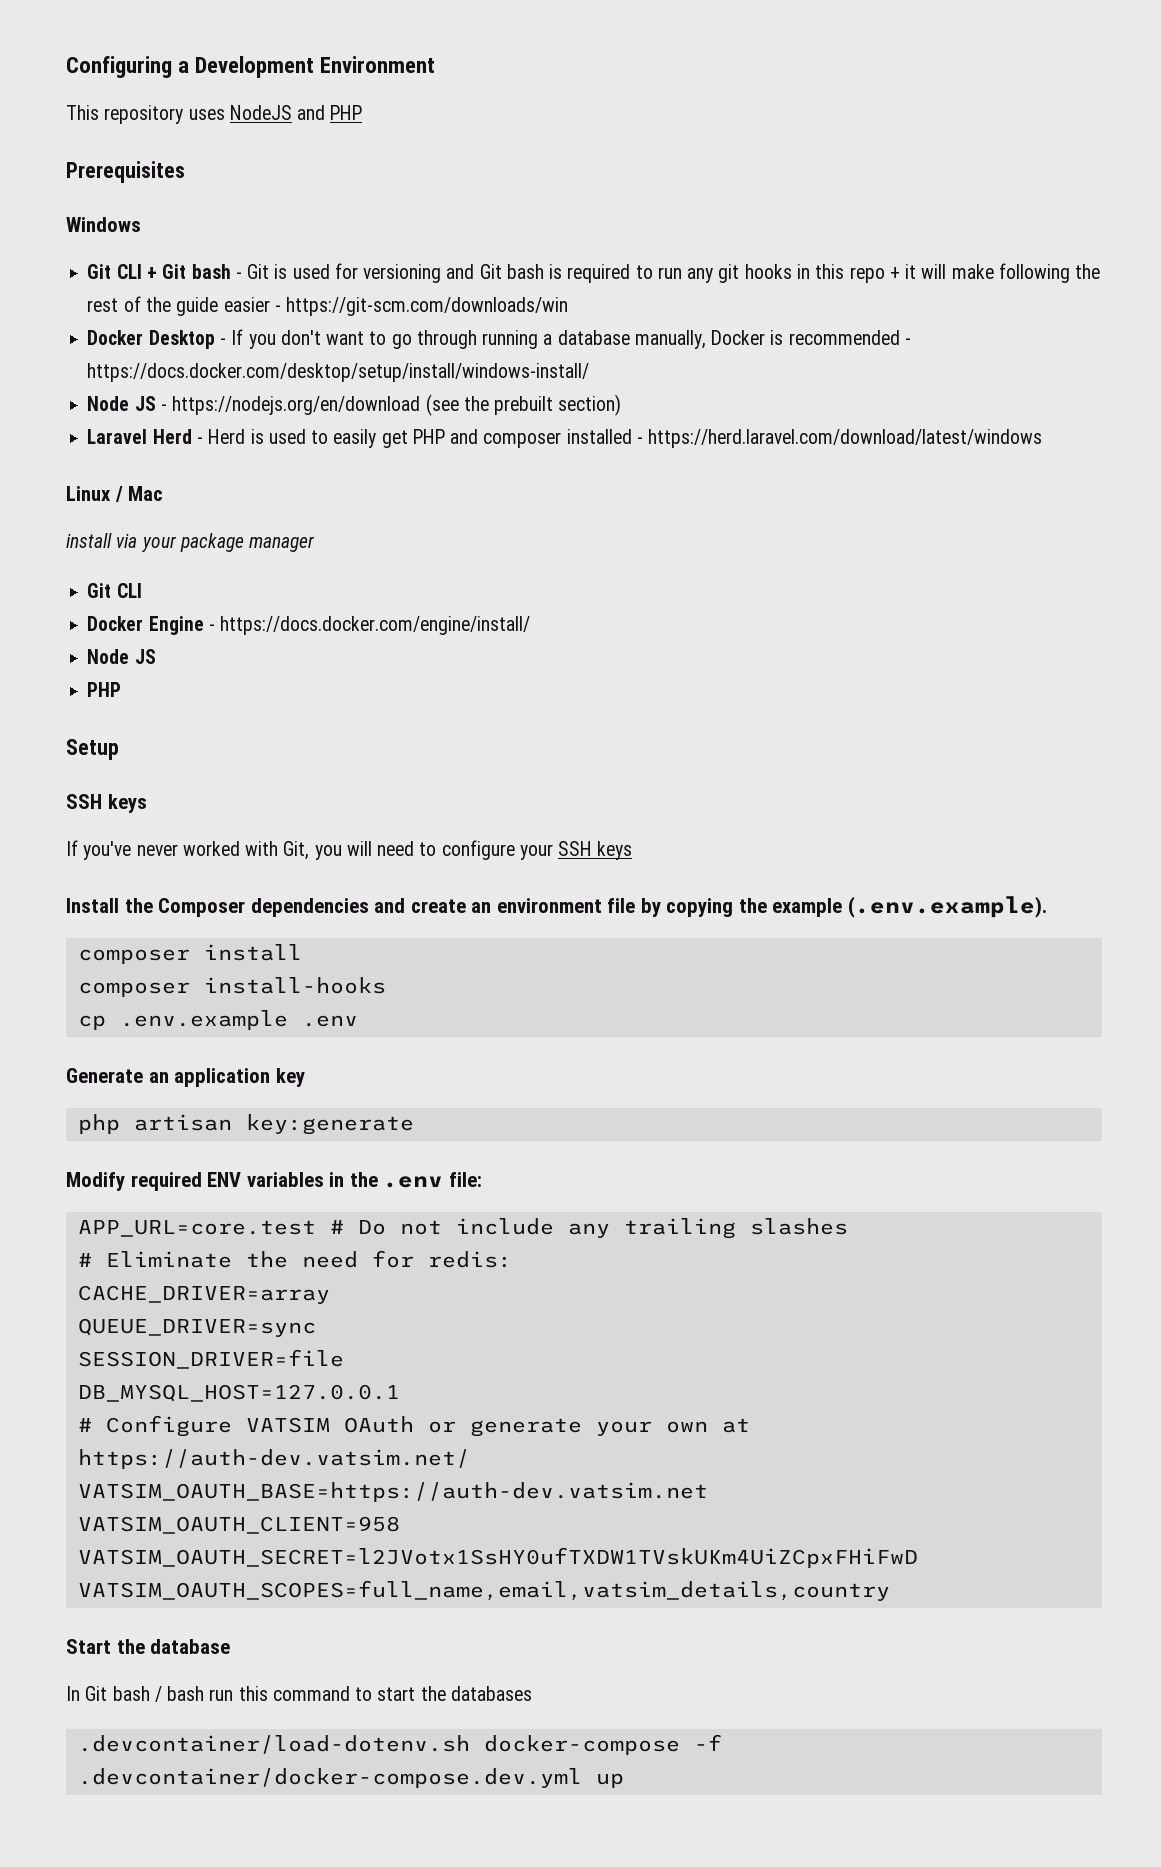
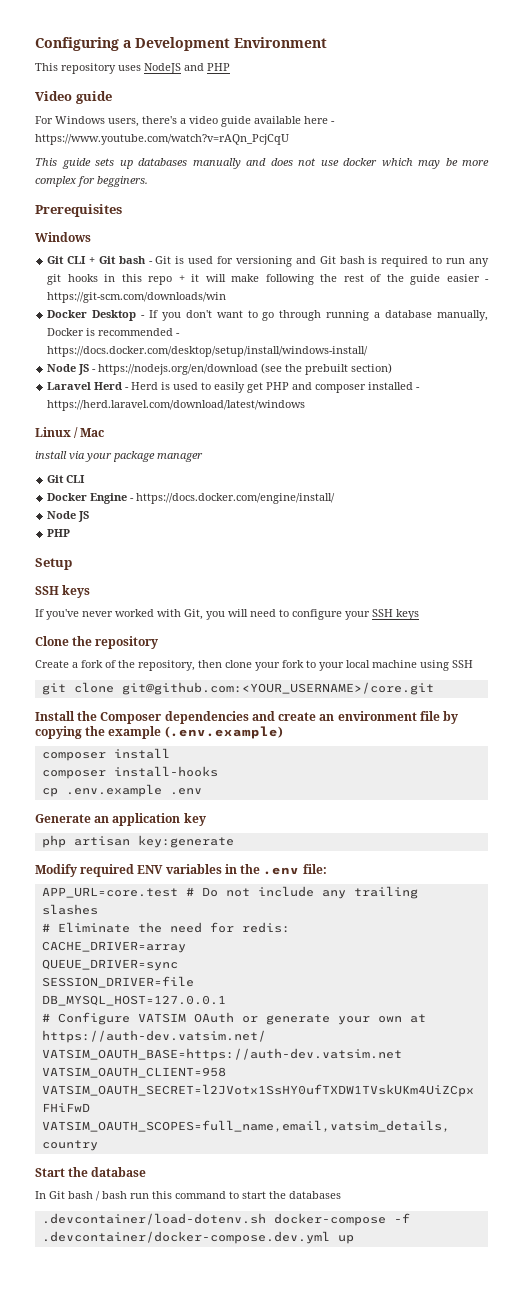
(363, 112) none -> [35,91,112,104] [35,116,335,127] [35,134,289,145] [35,158,489,169] [35,176,148,187] // Video guide // For Windows users, there's a video guide available here - https://www.youtube.com/watch?v=rAQn_PcjCqU // This guide sets up databases manually and does not use docker which may be more complex for begginers.
(633, 850) none -> [35,636,159,649] [35,660,473,671] [41,682,434,695] // Clone the repository // Create a fork of the repository, then clone your fork to your local machine using SSH // git clone git@github.com:<YOUR_USERNAME>/core.git
[847,896,1047,918] (.env.example). -> [164,726,283,739] (.env.example)

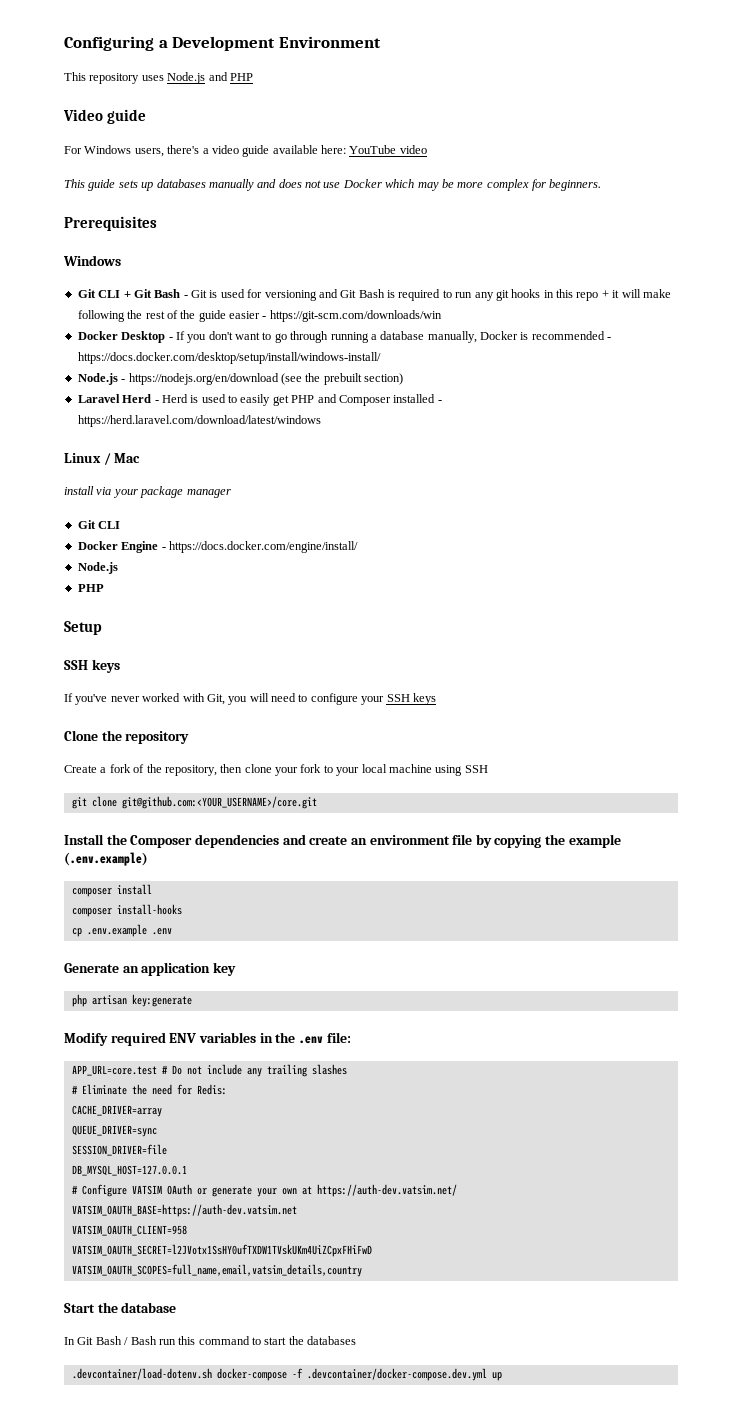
[144,63,181,74] NodeJS -> [167,72,206,84] Node.js
[304,116,335,124] [35,134,289,145] here - https://www.youtube.com/watch?v=rAQn_PcjCqU -> [321,145,427,154] here: YouTube video
[343,158,377,166] docker -> [342,179,382,188] Docker
[97,176,148,187] begginers. -> [549,179,602,191] beginners.
[118,256,146,264] bash -> [154,289,181,298] Bash
[339,256,365,264] bash -> [358,289,385,298] Bash
[47,364,90,375] Node JS -> [77,373,118,385] Node.js
[315,384,367,393] composer -> [338,395,391,406] Composer
[47,511,90,522] Node JS -> [77,562,118,574] Node.js
[241,922,290,933] redis: -> [196,1084,227,1095] Redis:
[68,1191,127,1201] bash / bash -> [95,1336,157,1345] Bash / Bash

